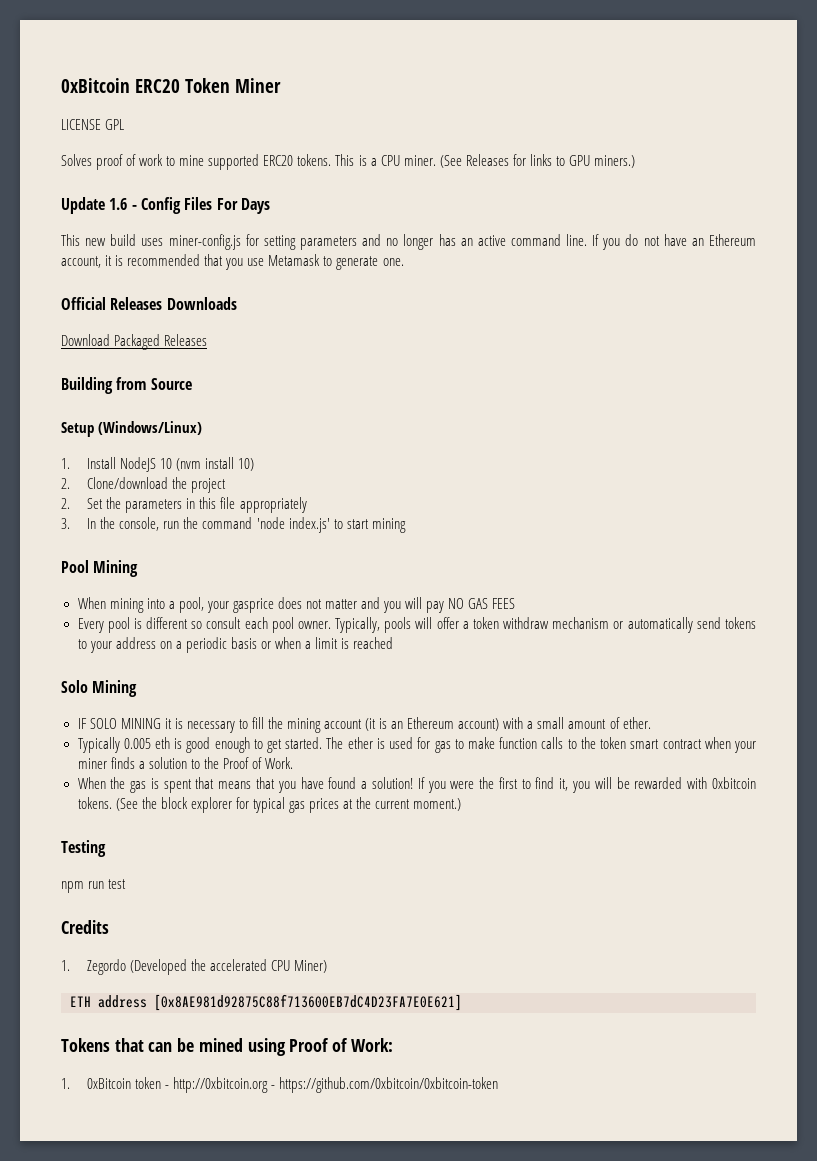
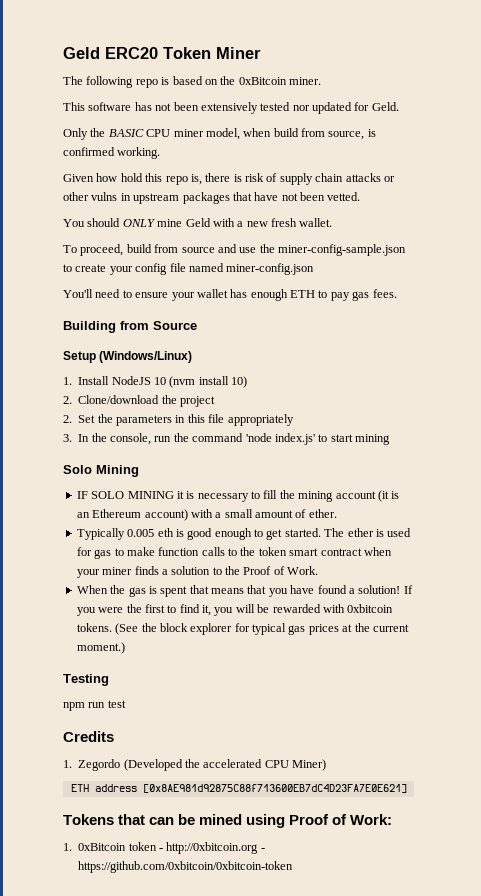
[61,78,130,93] 0xBitcoin -> [63,47,100,59] Geld
[61,119,125,130] [61,154,636,170] [61,197,270,214] [61,234,756,250] [61,254,404,270] [61,297,237,310] [61,334,208,350] LICENSE GPL // Solves proof of work to mine supported ERC20 tokens. This is a CPU miner. (See Releases for links to GPU miners.) // Update 1.6 - Config Files For Days // This new build uses miner-config.js for setting parameters and no longer has an active command line. If you do not have an Ethereum account, it is recommended that you use Metamask to generate one. // Official Releases Downloads // Download Packaged Releases -> [63,76,321,88] [63,102,399,114] [63,128,376,140] [63,147,161,159] [63,173,395,185] [63,192,361,204] [63,218,333,227] [63,244,406,256] [63,263,315,275] [63,289,397,301] The following repo is based on the 0xBitcoin miner. // This software has not been extensively tested nor updated for Geld. // Only the BASIC CPU miner model, when build from source, is confirmed working. // Given how hold this repo is, there is risk of supply chain attacks or other vulns in upstream packages that have not been vetted. // You should ONLY mine Geld with a new fresh wallet. // To proceed, build from source and use the miner-config-sample.json to create your config file named miner-config.json // You'll need to ensure your wallet has enough ETH to pay gas fees.
[61,560,139,577] [77,597,516,613] [77,617,756,633] [77,637,394,653] // Pool Mining // When mining into a pool, your gasprice does not matter and you will pay NO GAS FEES // Every pool is different so consult each pool owner. Typically, pools will offer a token withdraw mechanism or automatically send tokens to your address on a periodic basis or when a limit is reached -> (390, 439) none

